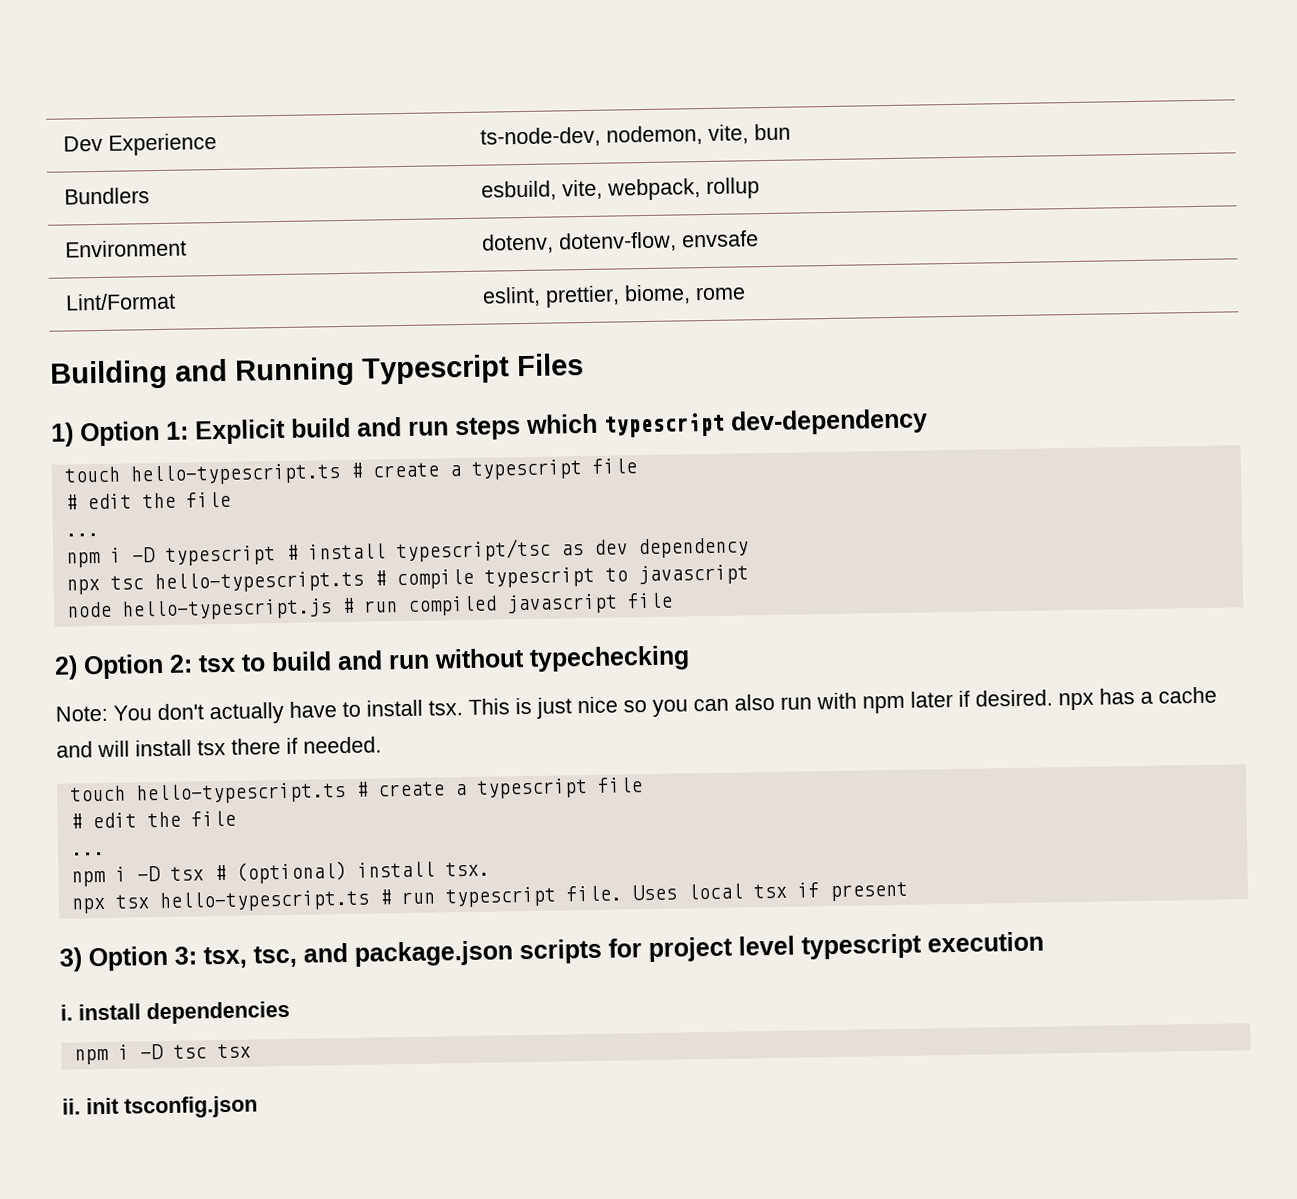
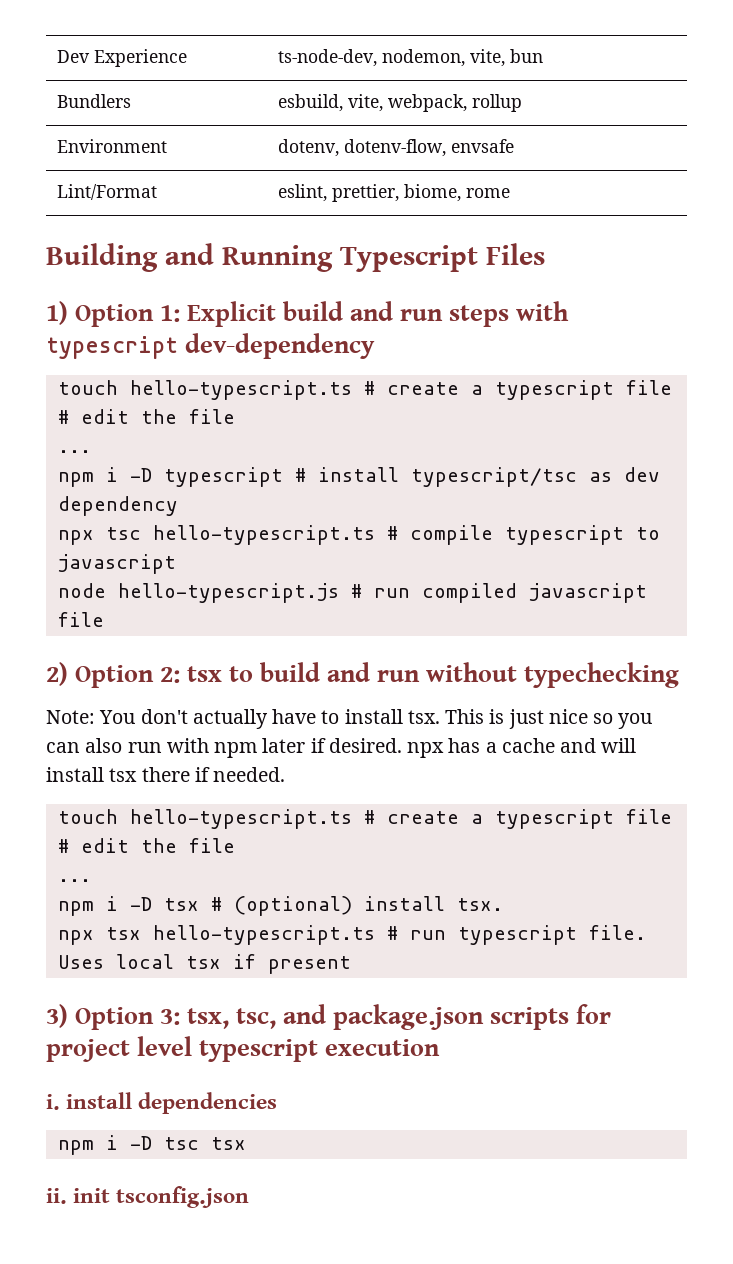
[525,413,598,434] which -> [516,301,569,321] with

